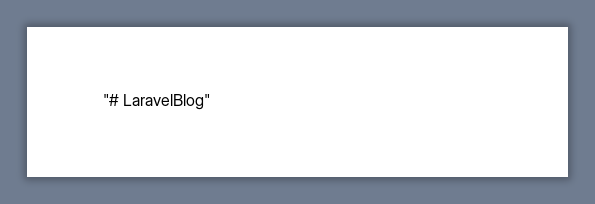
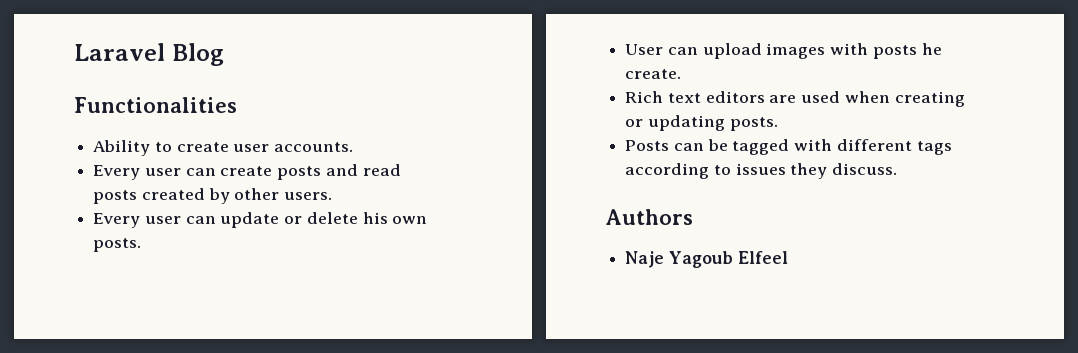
[103,94,211,110] "# LaravelBlog" -> [74,43,224,66] [74,97,237,113] [93,140,354,156] [93,164,401,180] [93,188,333,204] [93,212,428,228] [93,238,142,252] [625,43,942,59] [625,69,682,79] [625,91,965,107] [625,115,778,131] [625,139,952,155] [625,163,898,179] [606,209,693,225] [625,251,788,268] Laravel Blog // Functionalities // Ability to create user accounts. // Every user can create posts and read posts created by other users. // Every user can update or delete his own posts. // User can upload images with posts he create. // Rich text editors are used when creating or updating posts. // Posts can be tagged with different tags according to issues they discuss. // Authors // Naje Yagoub Elfeel

